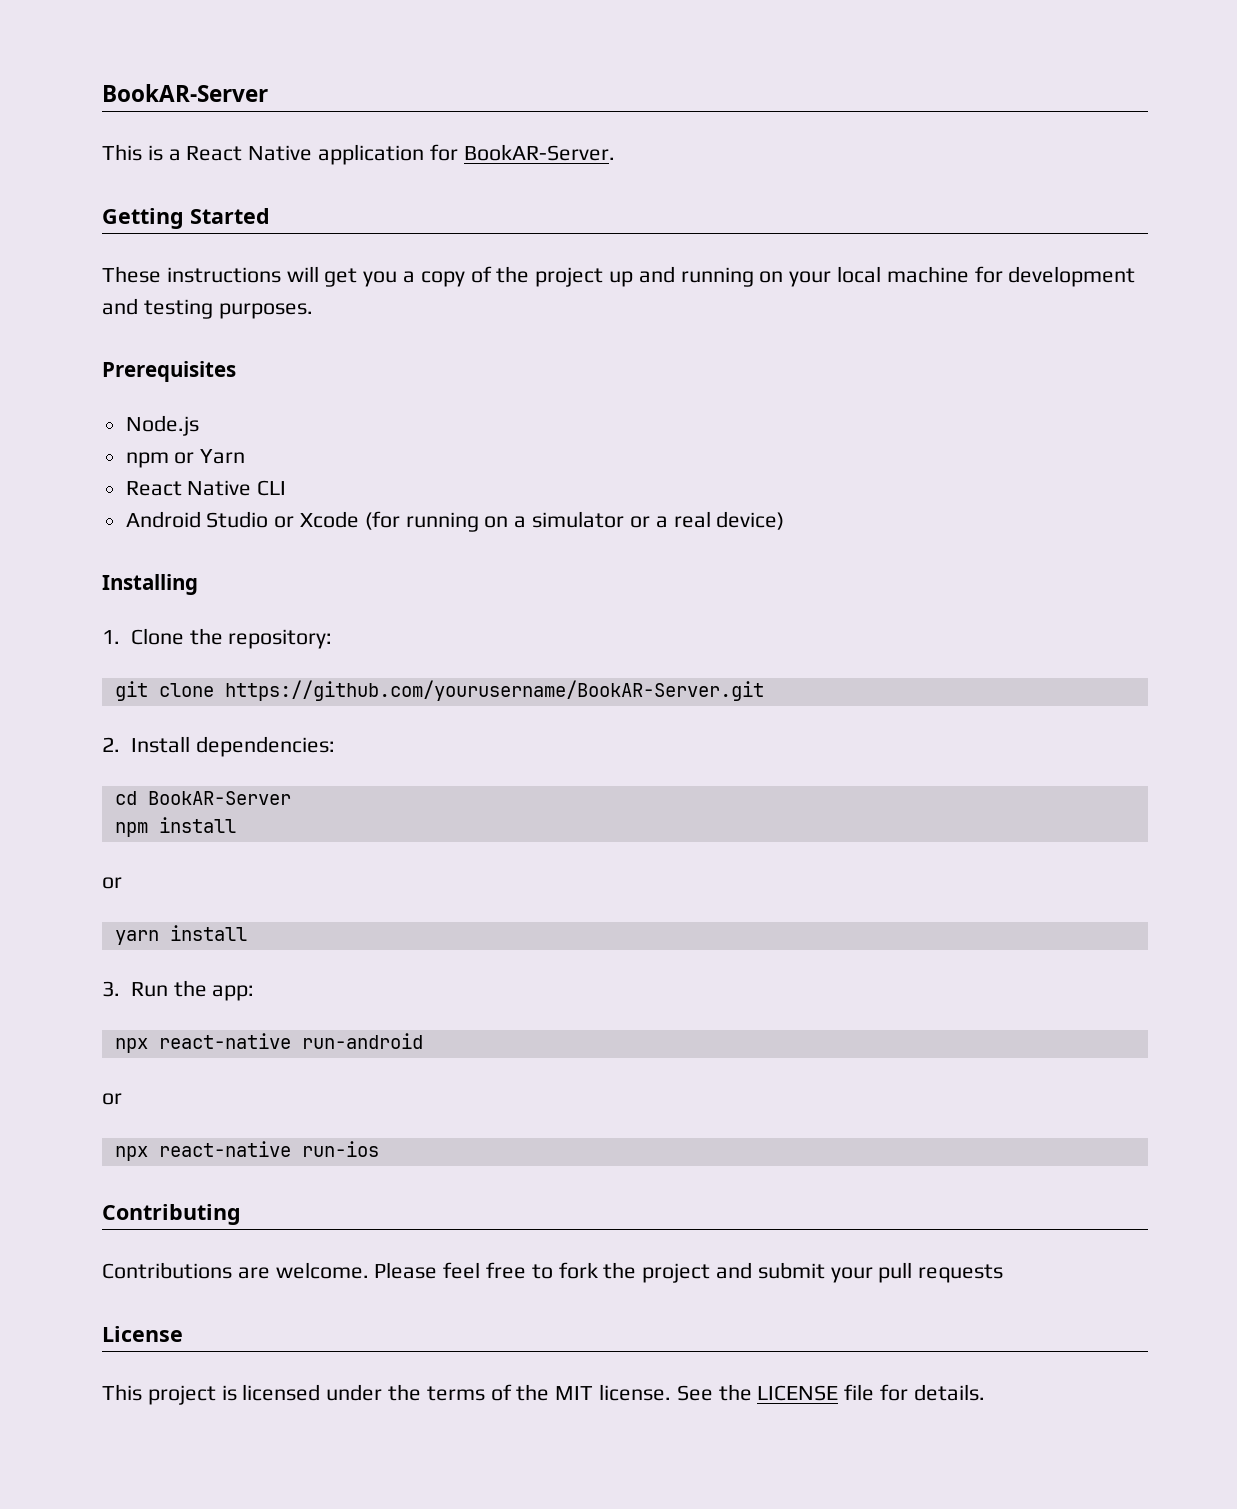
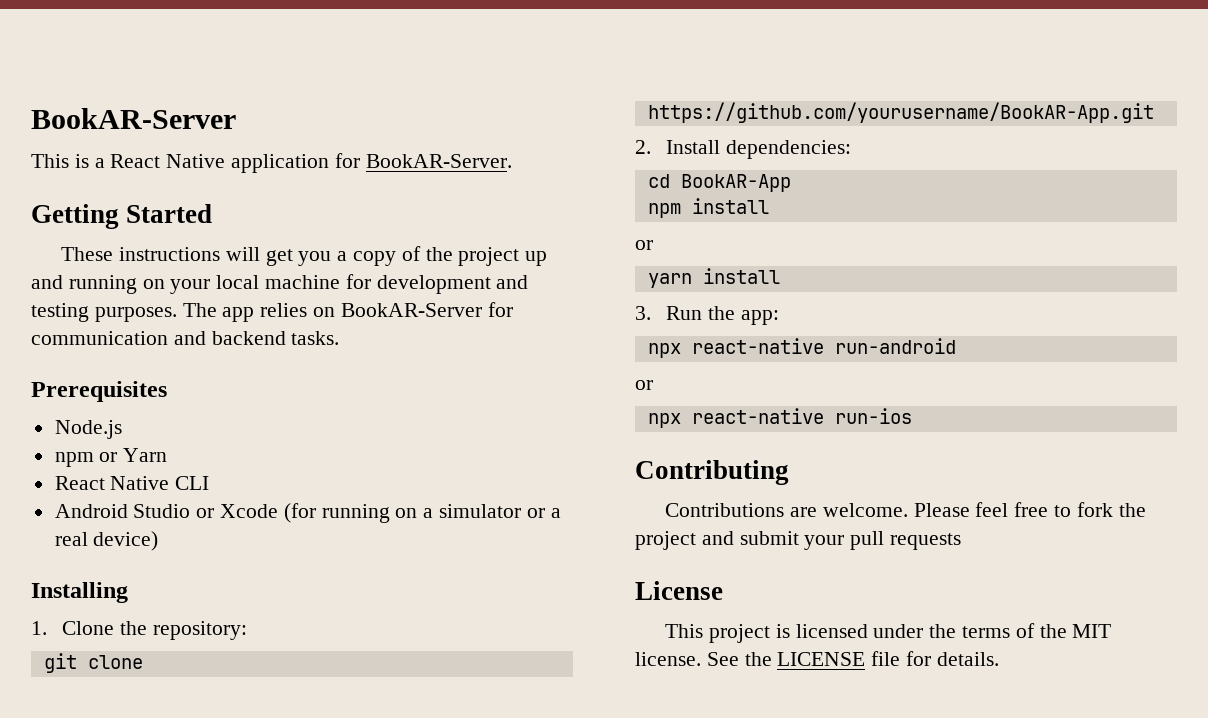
(313, 311) none -> [182,302,513,322] [31,331,340,345] The app relies on BookAR-Server for communication and backend tasks.
[224,680,764,701] https://github.com/yourusername/BookAR-Server.git -> [647,102,1154,123] https://github.com/yourusername/BookAR-App.git
[147,791,291,805] BookAR-Server -> [680,174,791,192] BookAR-App

